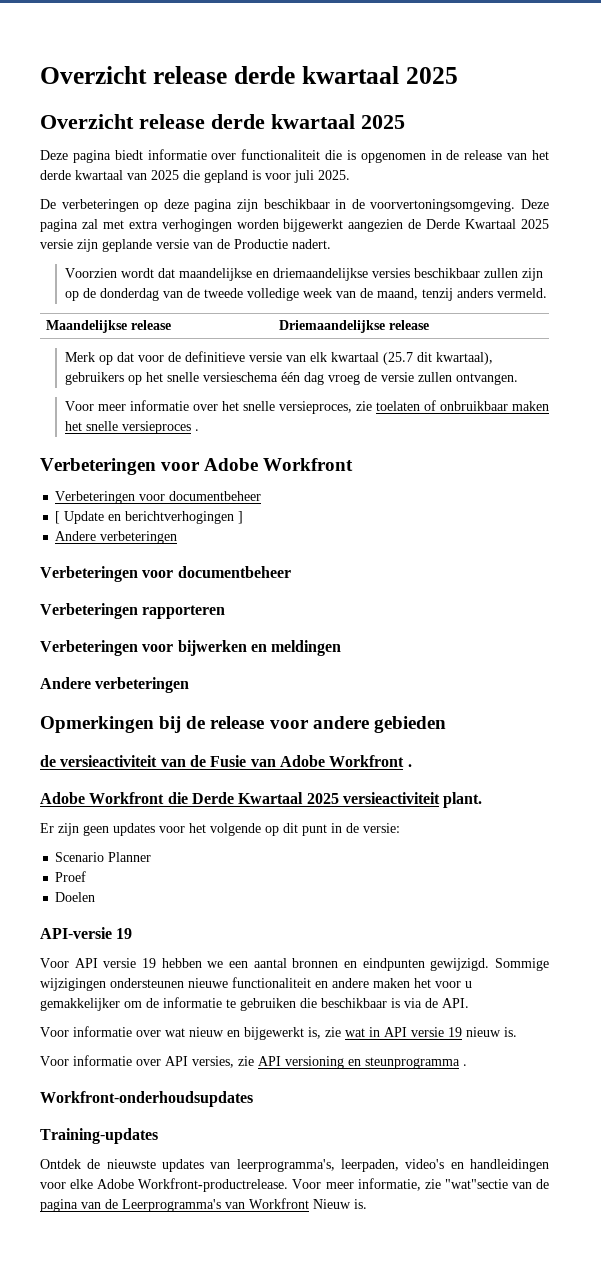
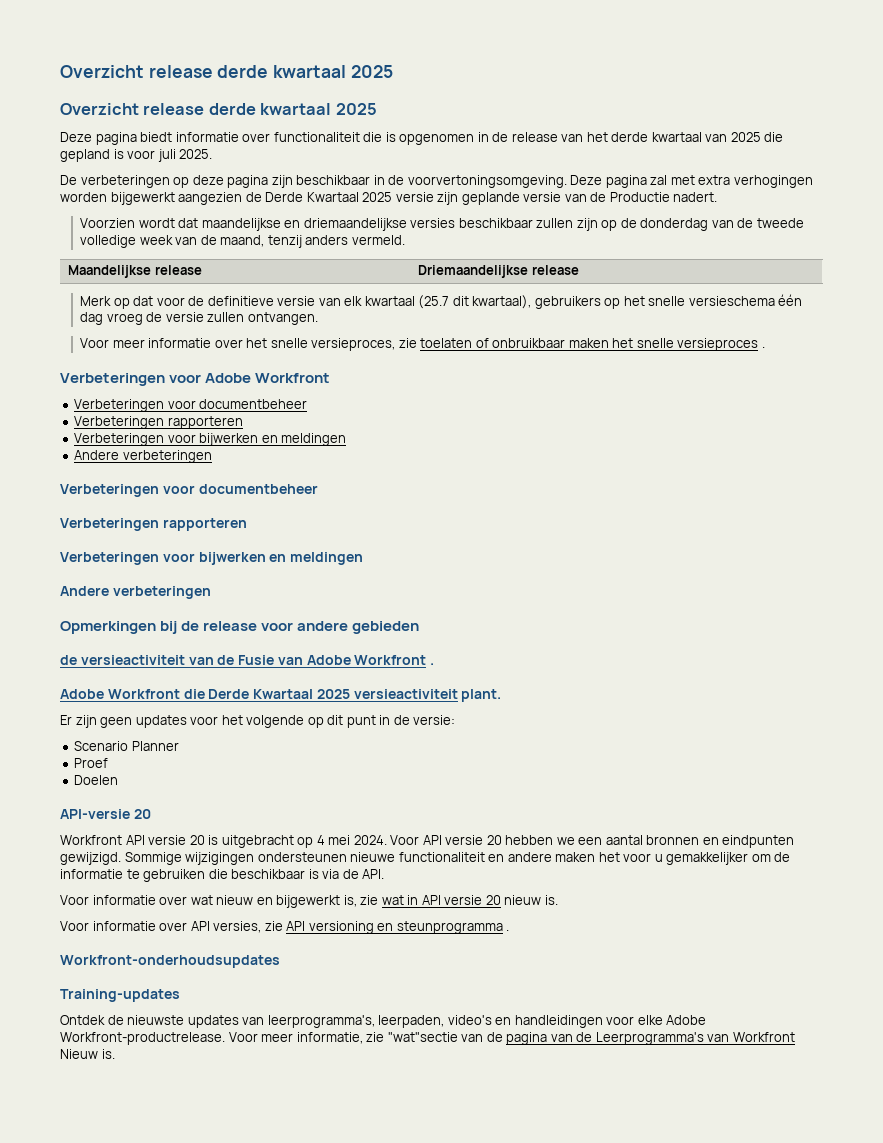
[55,511,244,524] [ Update en berichtverhogingen ] -> [74,416,243,429] [74,433,347,446] Verbeteringen rapporteren // Verbeteringen voor bijwerken en meldingen
[116,928,133,939] 19 // -> [133,809,151,819] [60,835,387,848] 20 // Workfront API versie 20 is uitgebracht op 4 mei 2024.
[142,958,156,968] 19 -> [486,835,502,845] 20
[448,1027,462,1037] 19 -> [485,895,501,905] 20

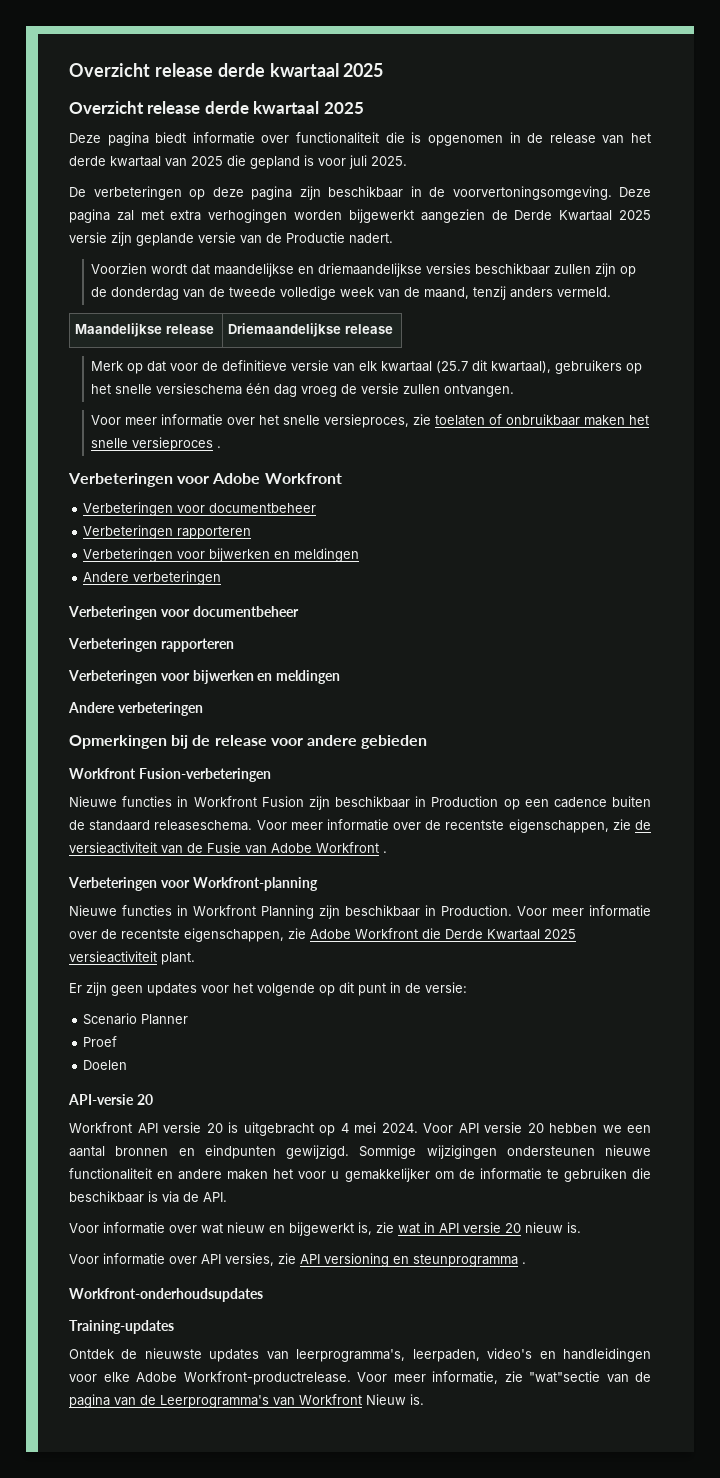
(420, 627) none -> [69,768,271,782] [69,796,652,810] [69,819,631,833] Workfront Fusion-verbeteringen // Nieuwe functies in Workfront Fusion zijn beschikbaar in Production op een cadence buiten de standaard releaseschema. Voor meer informatie over de recentste eigenschappen, zie
(435, 664) none -> [68,877,318,891] [69,905,651,919] [69,928,306,942] Verbeteringen voor Workfront-planning // Nieuwe functies in Workfront Planning zijn beschikbaar in Production. Voor meer informatie over de recentste eigenschappen, zie

